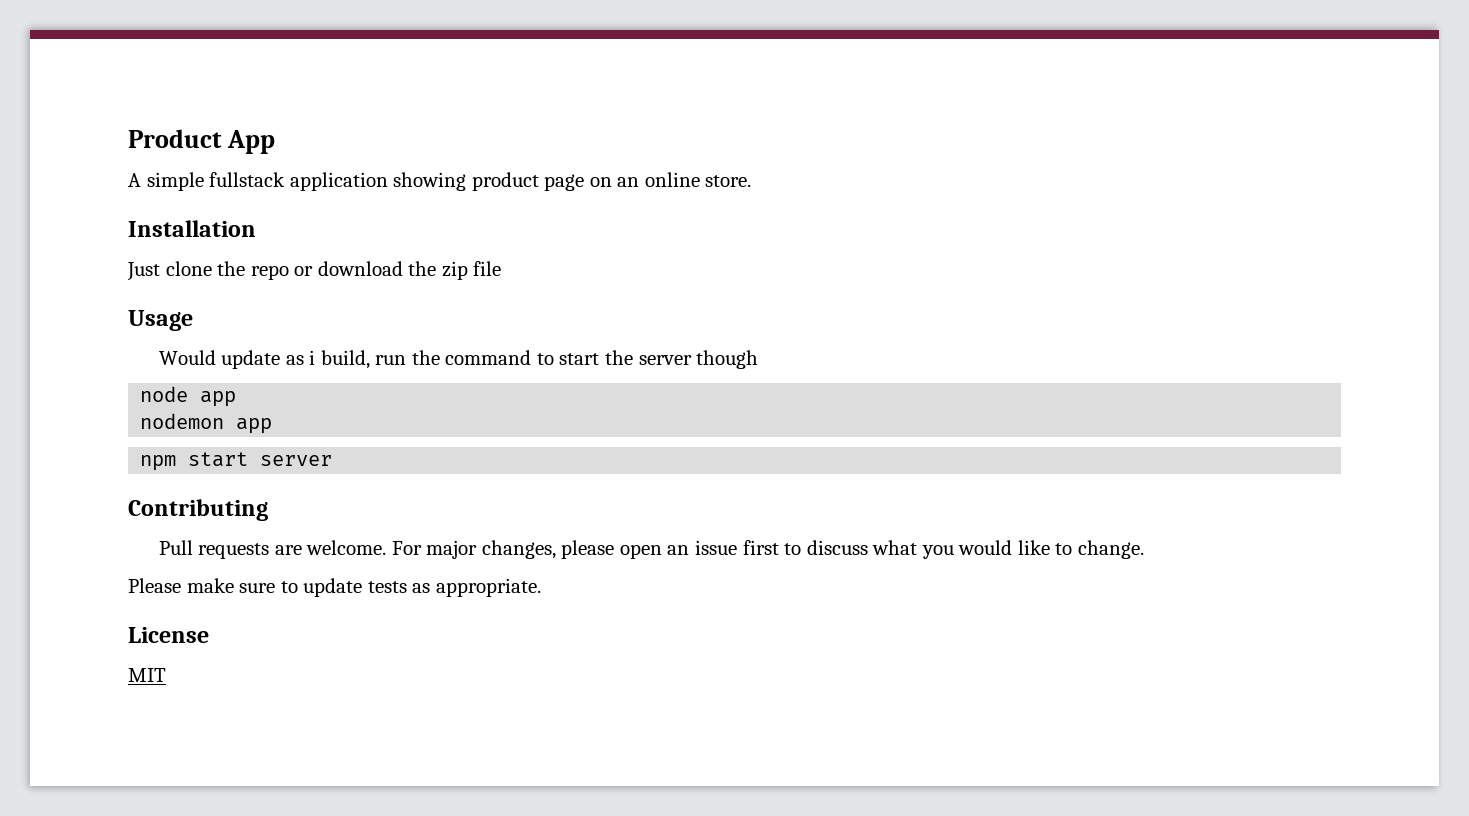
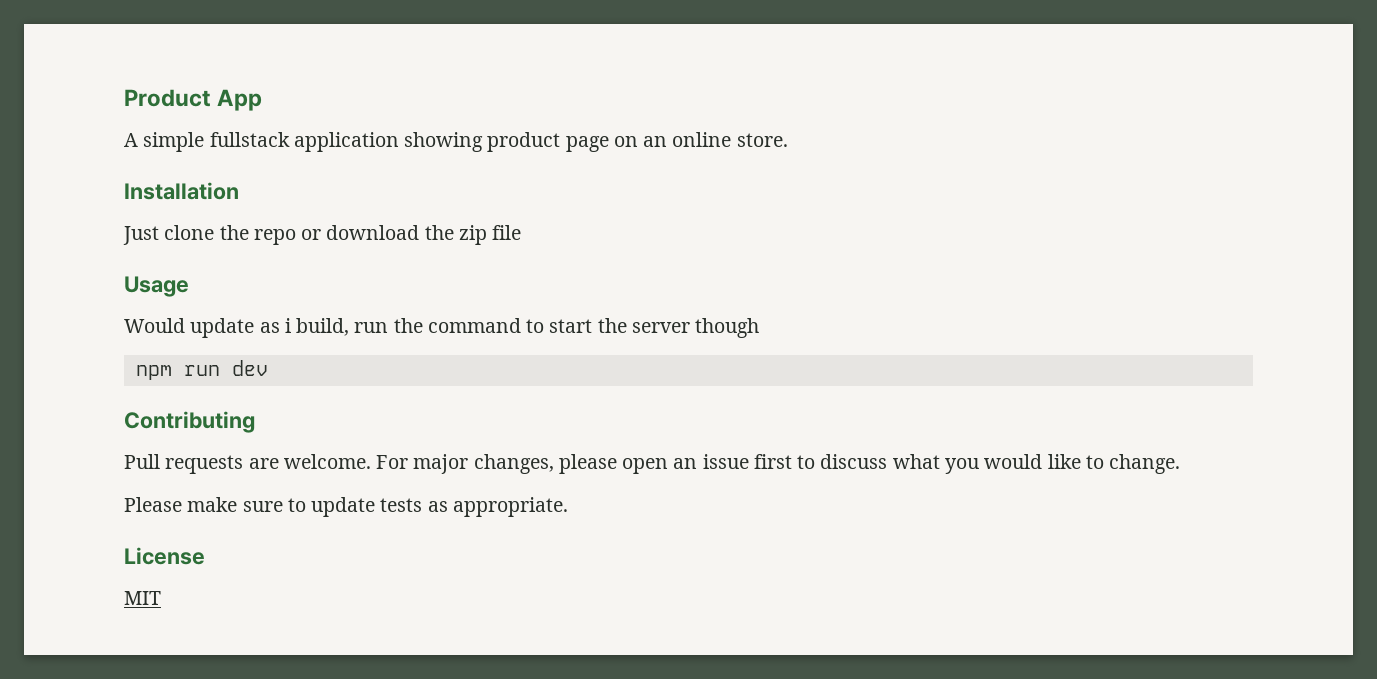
[140,386,237,407] [140,413,273,434] // node app // nodemon app -> (760, 328) none
[188,452,333,467] start server -> [183,360,268,376] run dev

